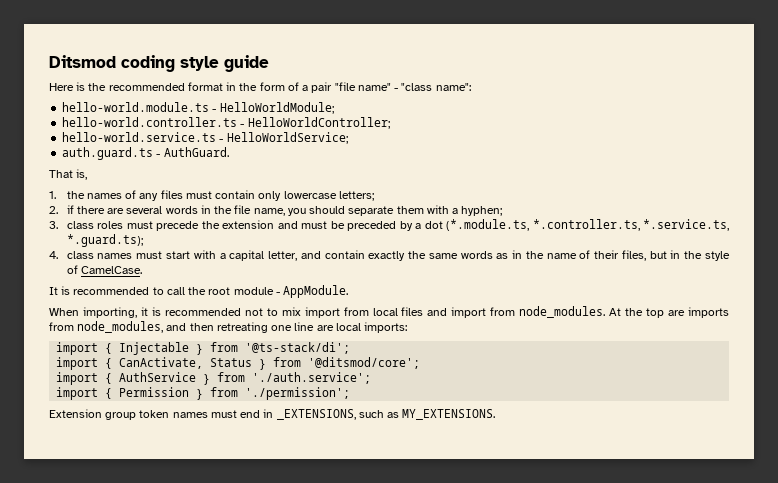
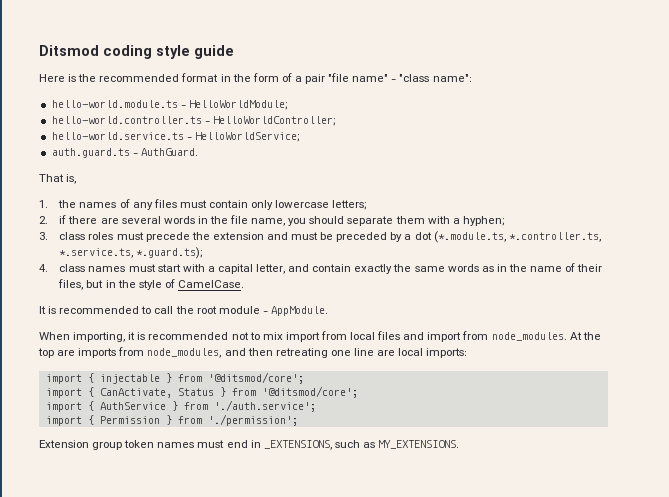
[119,342,351,355] Injectable } from '@ts-stack/di'; -> [99,372,304,384] injectable } from '@ditsmod/core';

